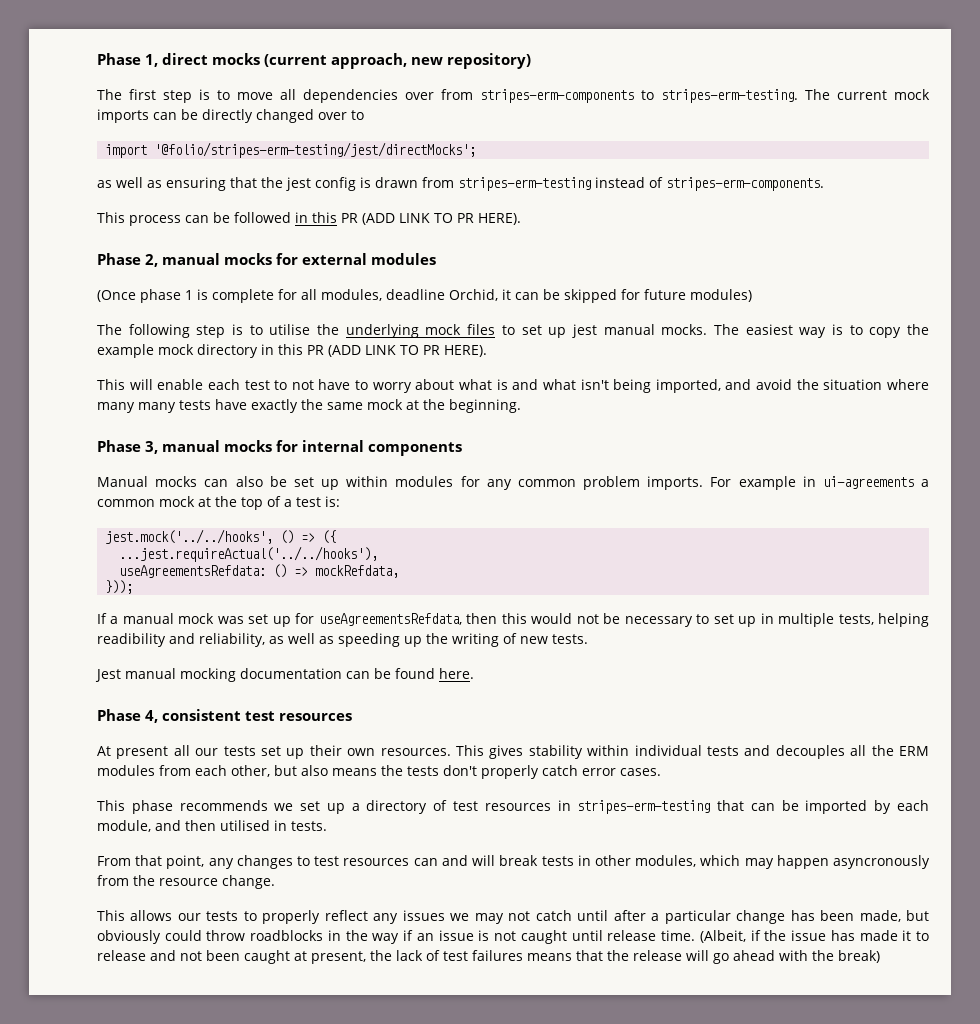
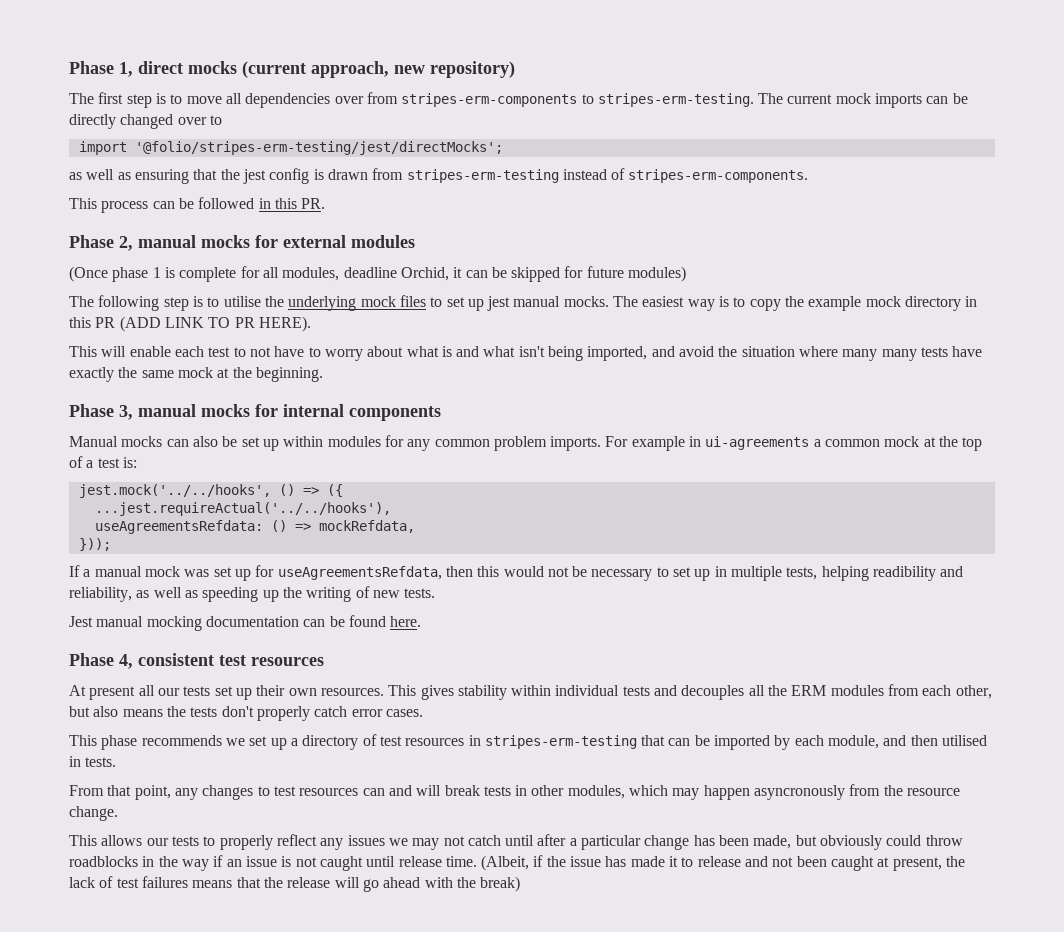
[341,213,521,225] PR (ADD LINK TO PR HERE). -> [301,198,326,209] PR.

